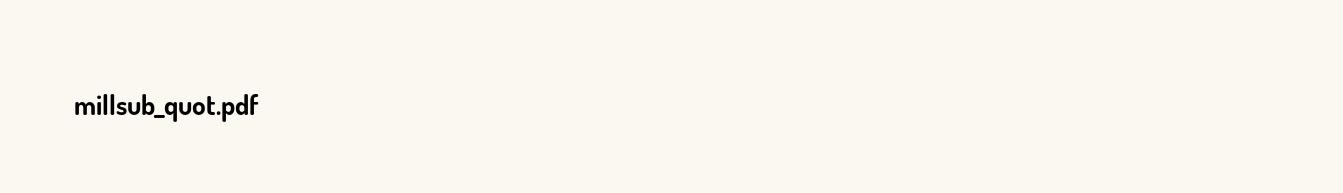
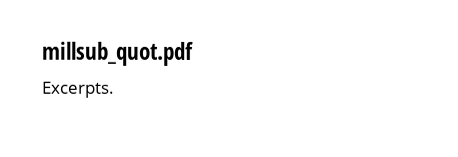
(259, 108) none -> [41,81,114,98] // Excerpts.

